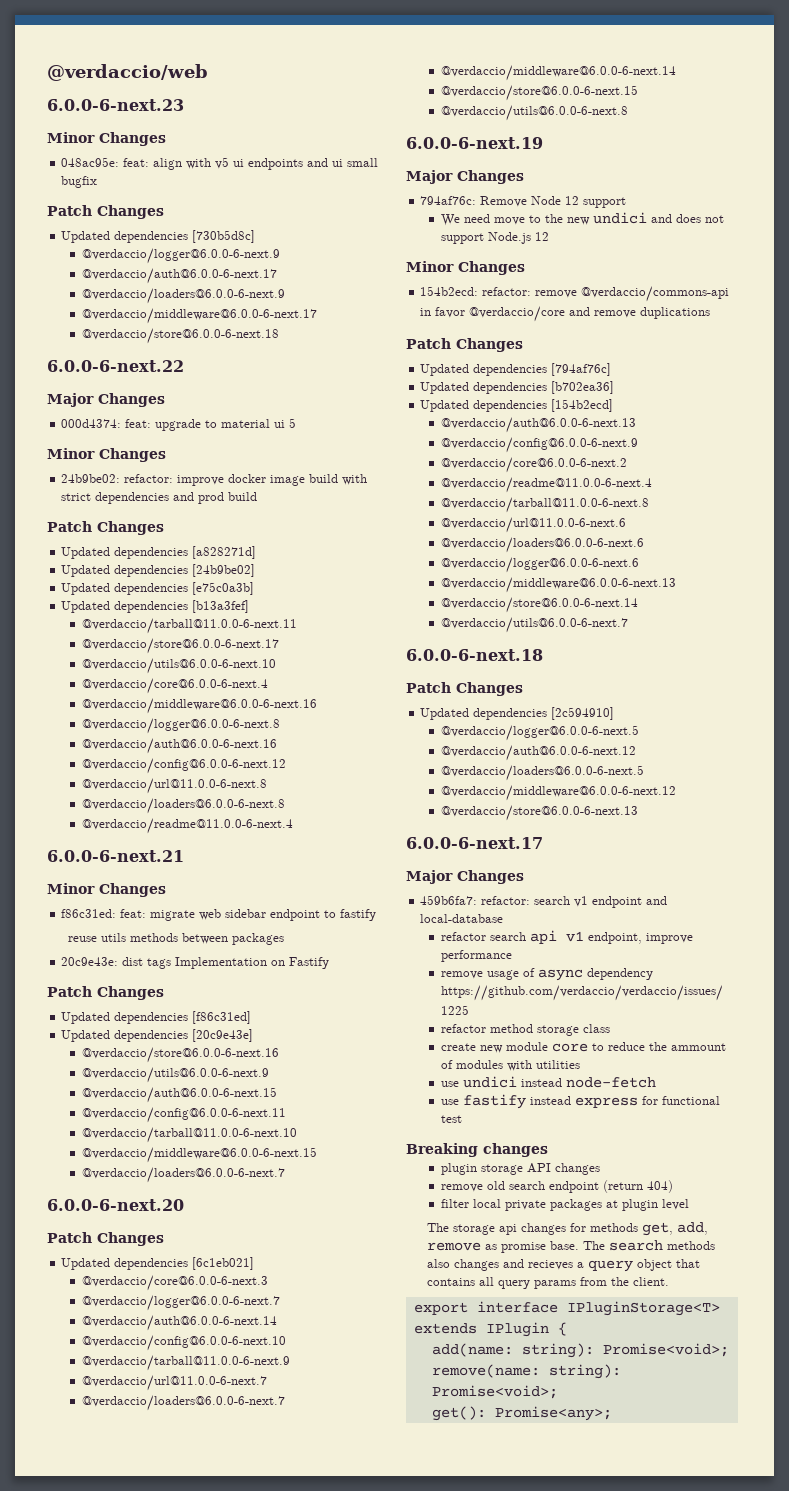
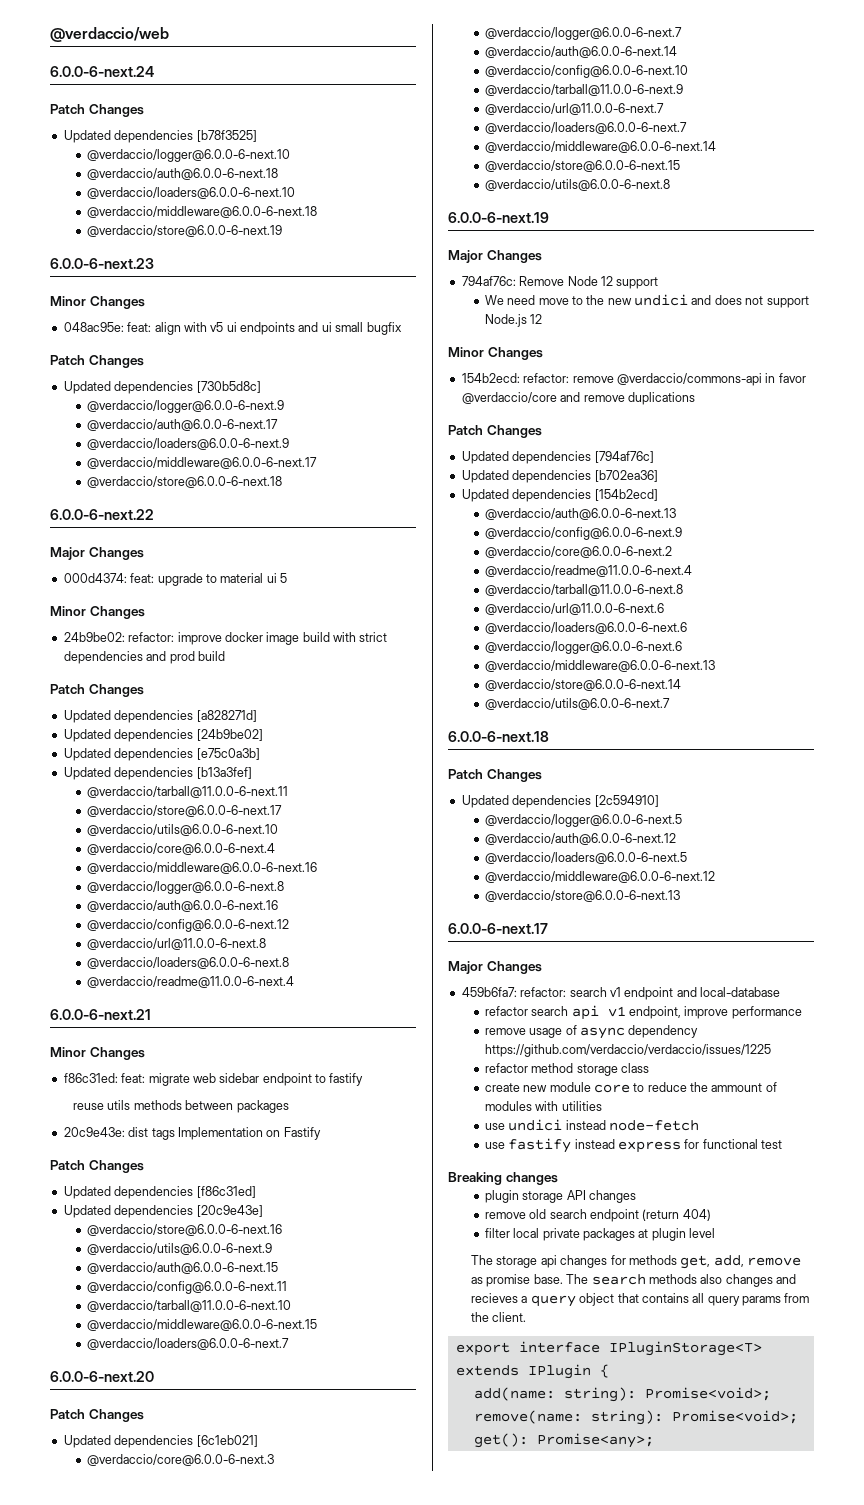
(208, 72) none -> [50,66,154,77] [50,104,144,117] [63,130,257,143] [86,149,290,162] [86,168,278,180] [86,187,295,199] [86,206,317,218] [86,225,282,237] // 6.0.0-6-next.24 // Patch Changes // Updated dependencies [b78f3525] // @verdaccio/logger@6.0.0-6-next.10 // @verdaccio/auth@6.0.0-6-next.18 // @verdaccio/loaders@6.0.0-6-next.10 // @verdaccio/middleware@6.0.0-6-next.18 // @verdaccio/store@6.0.0-6-next.19

